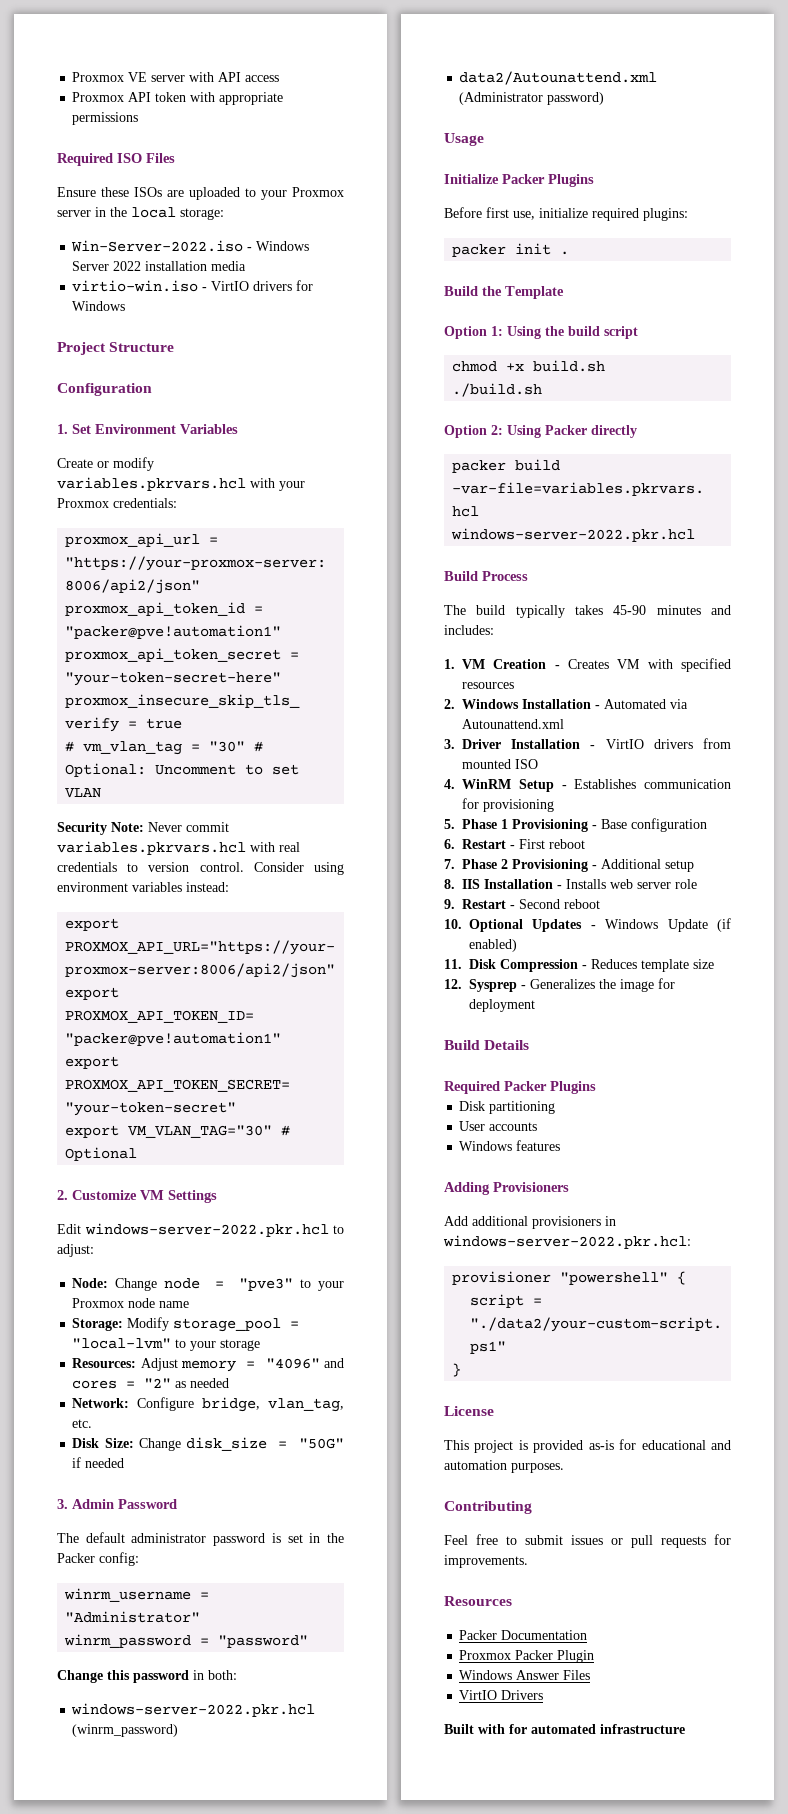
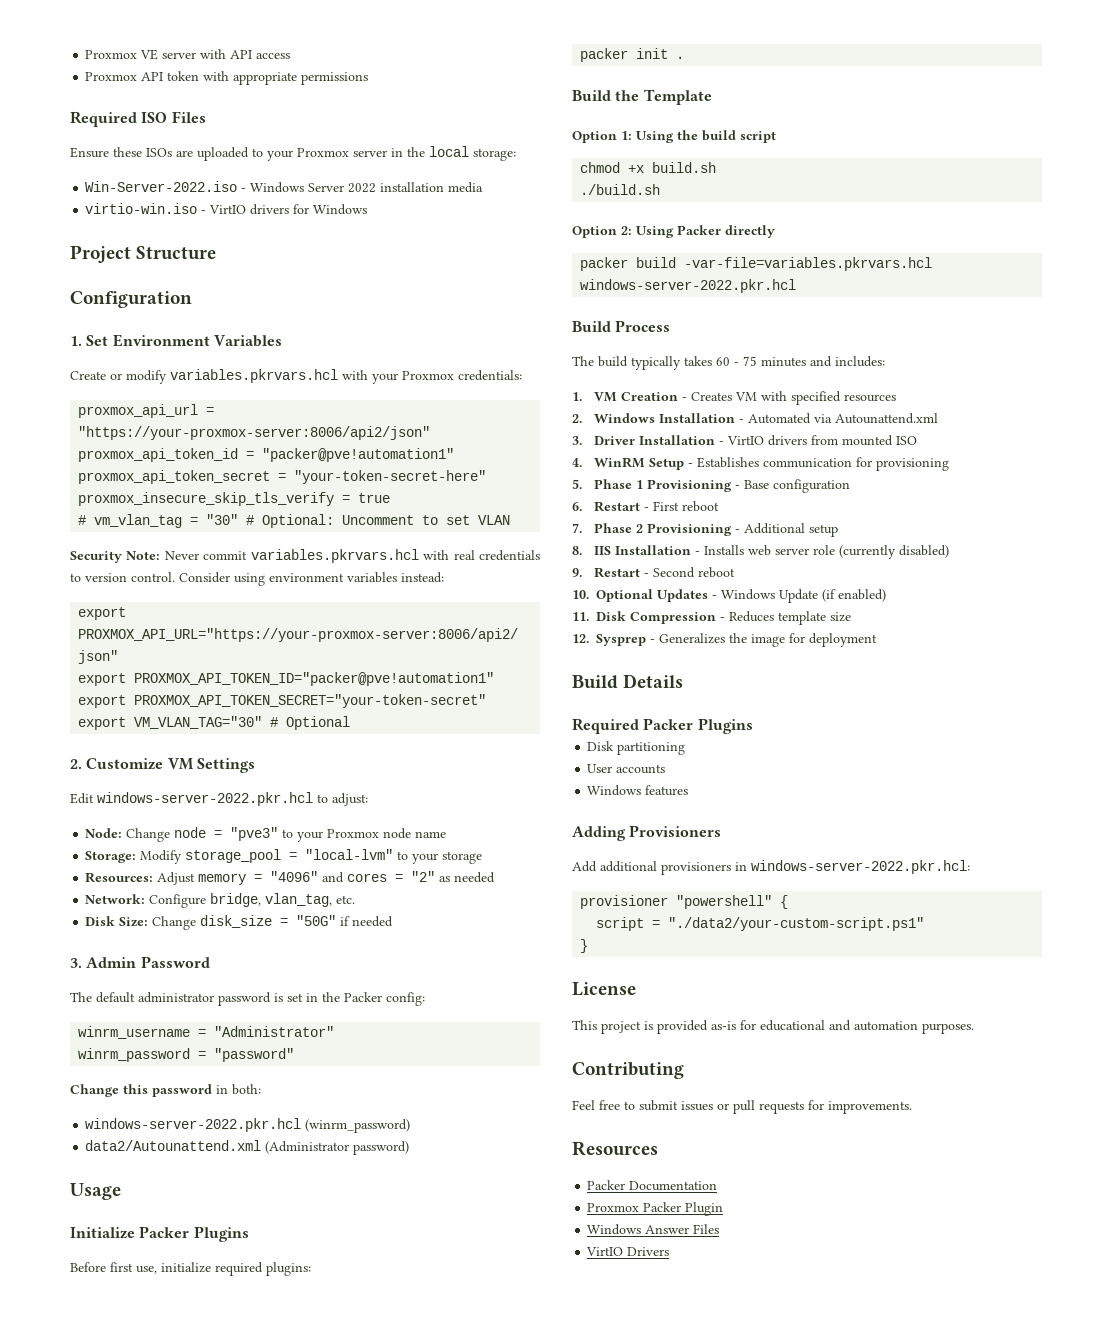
[613,605,647,615] 45-90 -> [716,356,757,366] 60 - 75
(697, 884) none -> [839,545,950,559] (currently disabled)
[444,1724,685,1734] // Built with for automated infrastructure -> (670, 1251) none

